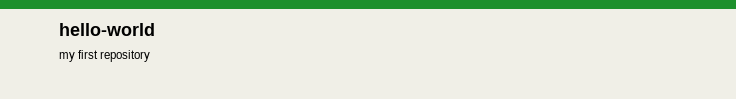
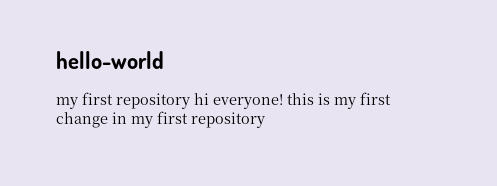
(151, 56) none -> [194,92,391,109] [56,111,265,128] hi everyone! this is my first change in my first repository

